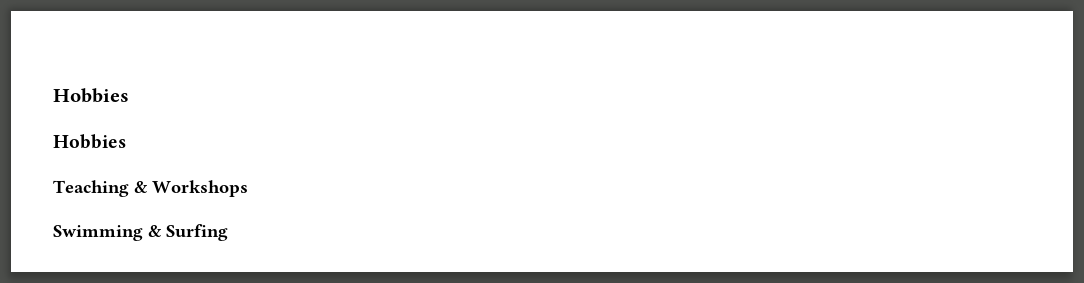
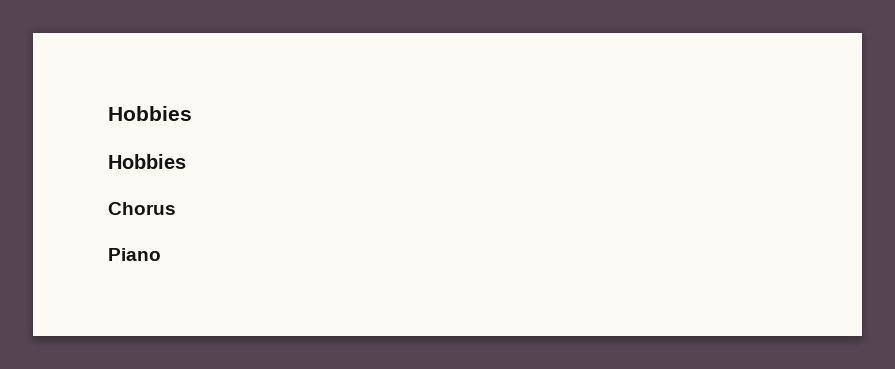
[53,180,248,197] [53,224,228,241] Teaching & Workshops // Swimming & Surfing -> [108,202,176,215] [108,248,161,261] Chorus // Piano

